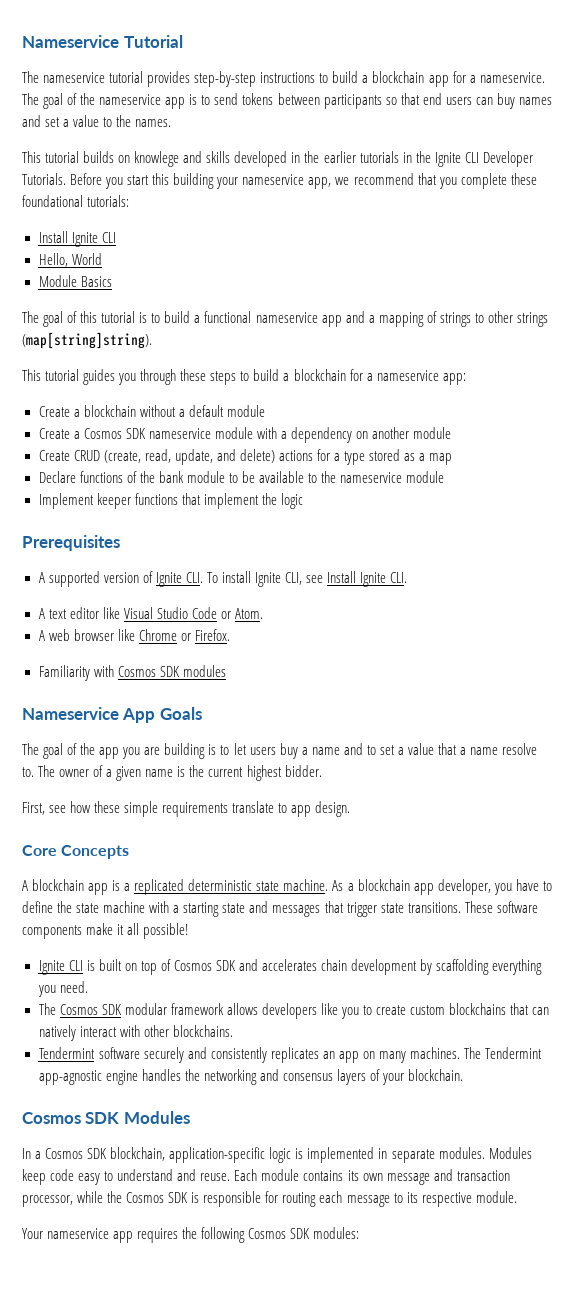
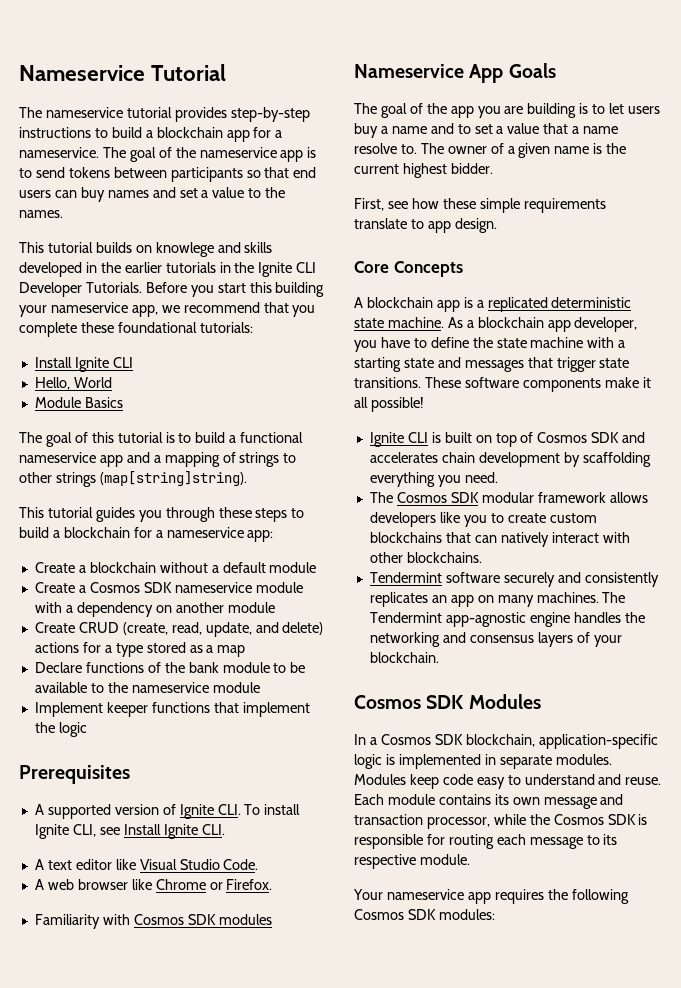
[191,607,263,619] Code or Atom. -> [223,859,259,870] Code.

